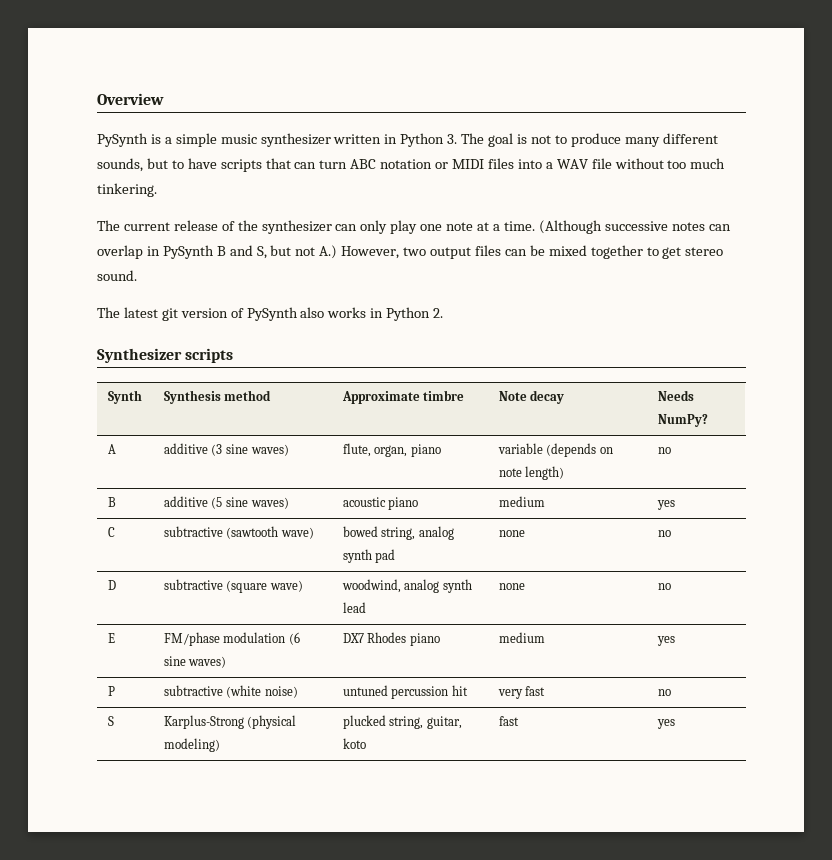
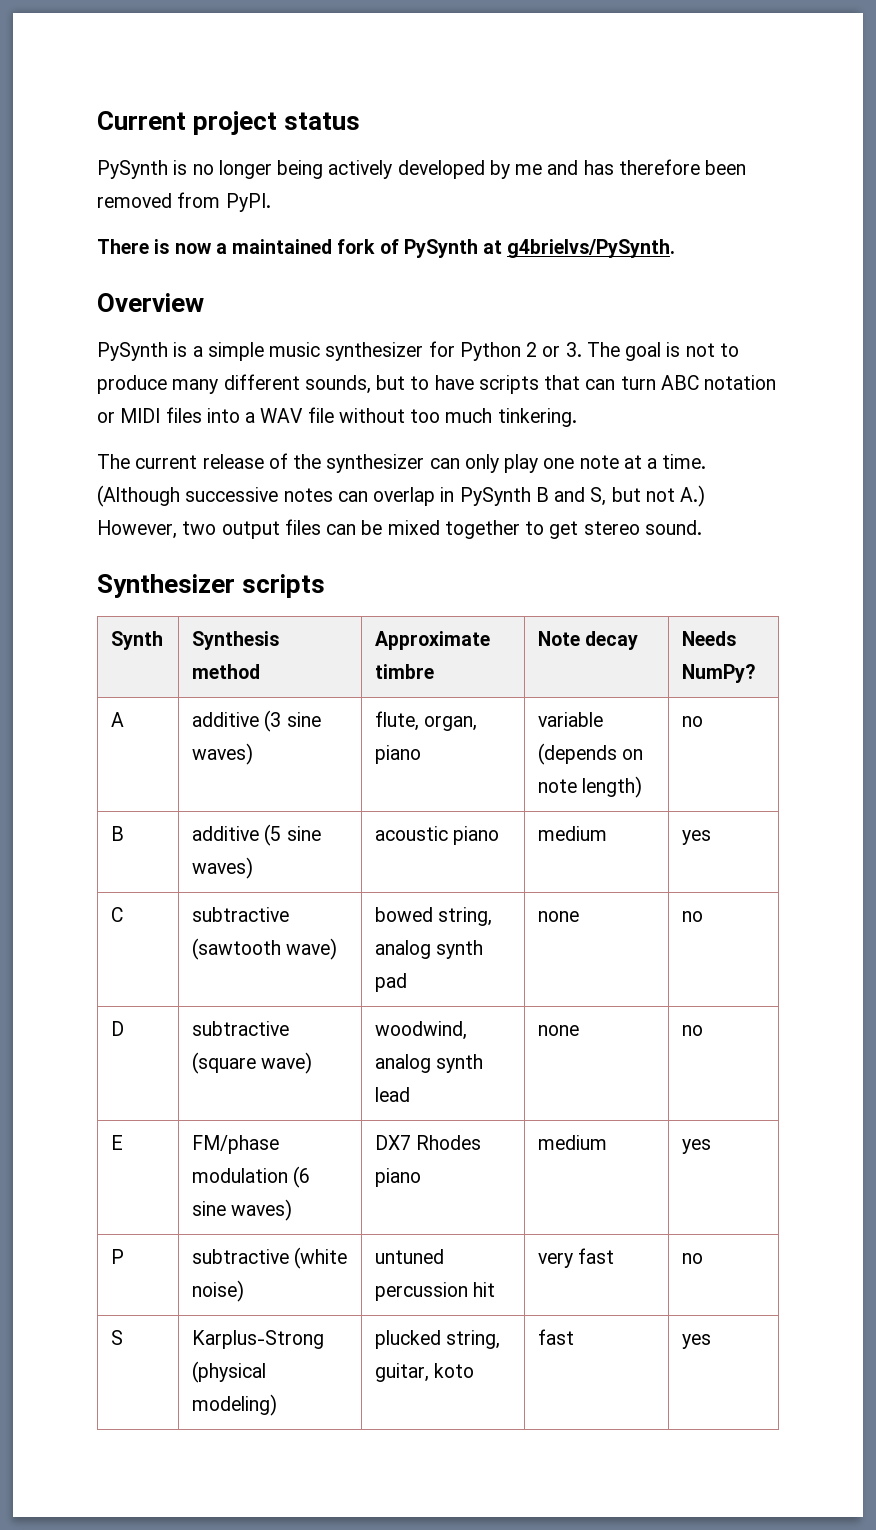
(97, 99) none -> [97,111,361,135] [97,159,747,179] [97,192,271,212] [97,239,676,258] Current project status // PySynth is no longer being actively developed by me and has therefore been removed from PyPI. // There is now a maintained fork of PySynth at g4brielvs/PySynth. //
[333,133,445,147] written in Python -> [428,341,561,361] for Python 2 or
[97,307,444,321] // The latest git version of PySynth also works in Python 2. -> (702, 527) none

